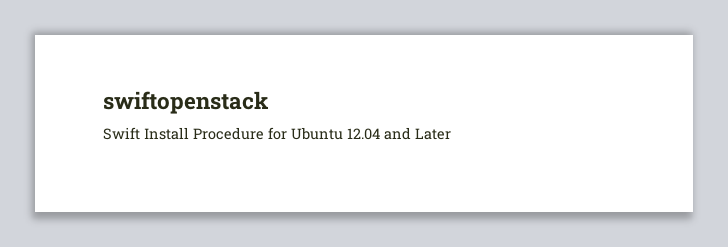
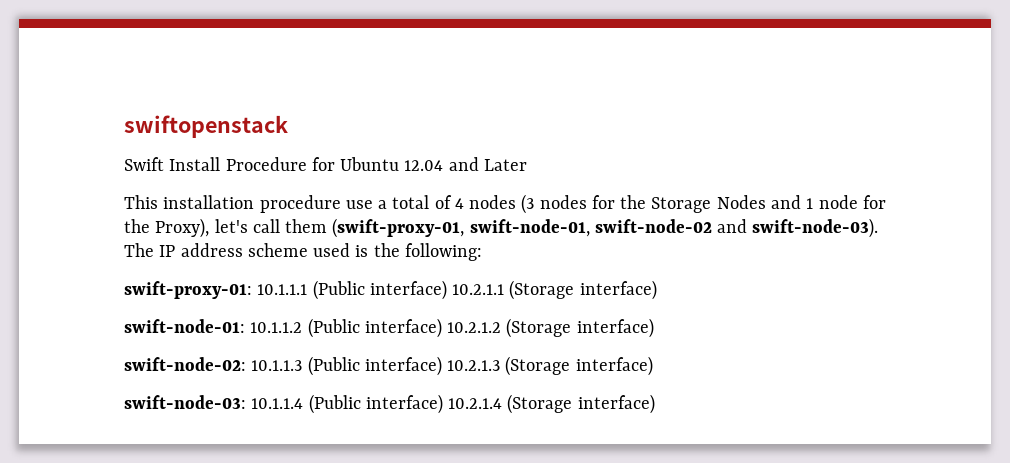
(451, 134) none -> [124,194,886,214] [124,218,879,238] [124,243,482,261] [124,280,657,300] [124,318,654,338] [124,356,653,376] [124,394,655,414] // This installation procedure use a total of 4 nodes (3 nodes for the Storage Nodes and 1 node for the Proxy), let's call them (swift-proxy-01, swift-node-01, swift-node-02 and swift-node-03). The IP address scheme used is the following: // swift-proxy-01: 10.1.1.1 (Public interface) 10.2.1.1 (Storage interface) // swift-node-01: 10.1.1.2 (Public interface) 10.2.1.2 (Storage interface) // swift-node-02: 10.1.1.3 (Public interface) 10.2.1.3 (Storage interface) // swift-node-03: 10.1.1.4 (Public interface) 10.2.1.4 (Storage interface)

